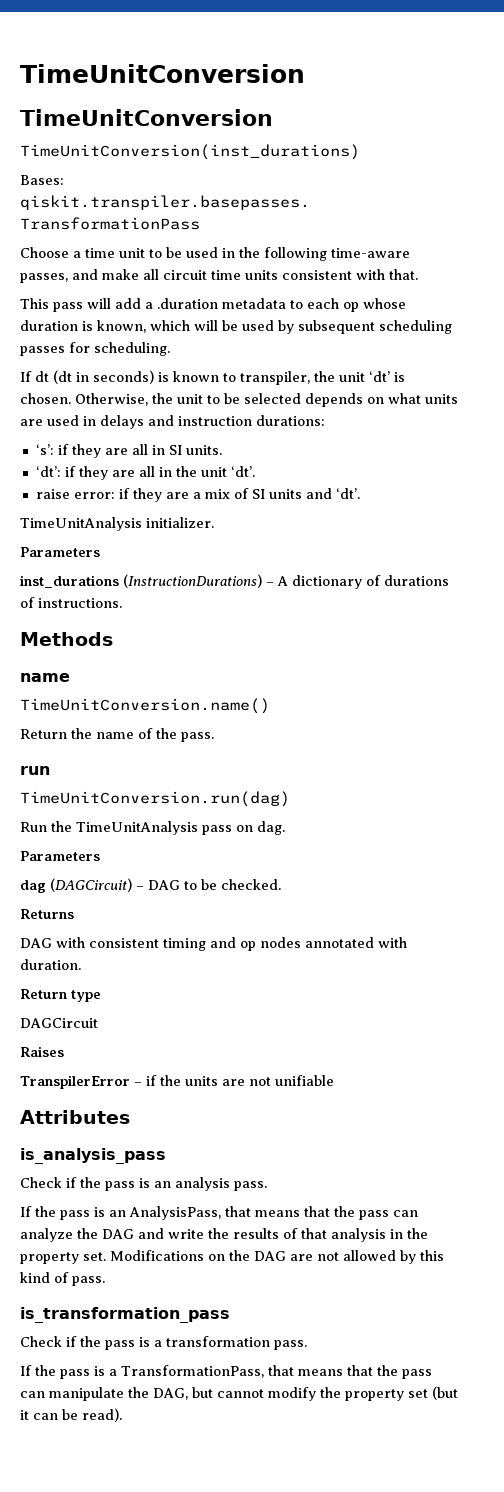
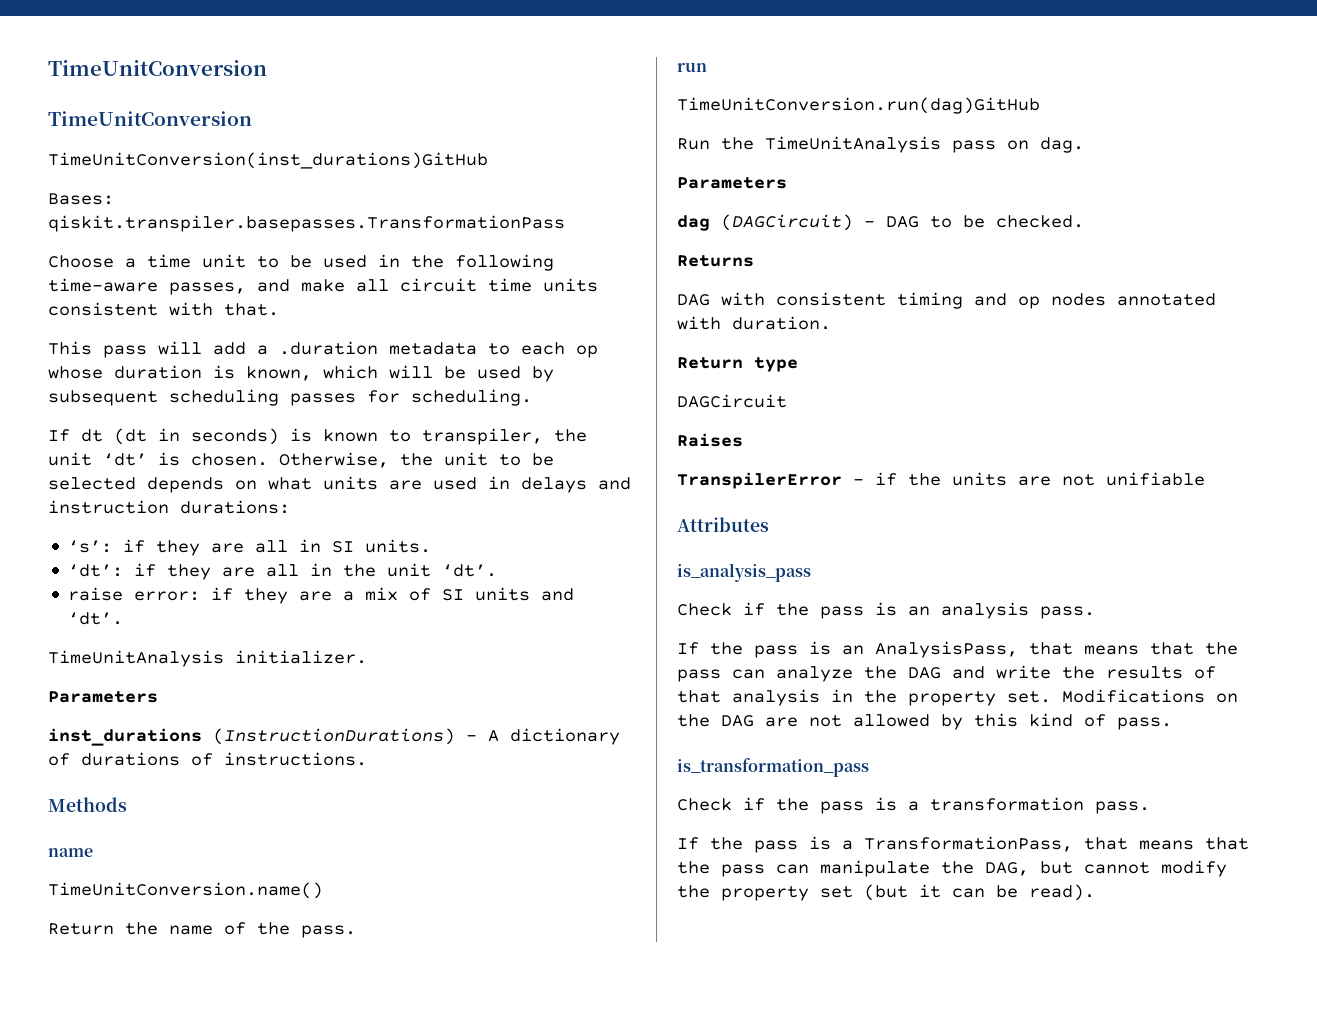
[20,144,360,160] TimeUnitConversion(inst_durations) -> [48,152,488,169] TimeUnitConversion(inst_durations)GitHub
[20,791,290,807] TimeUnitConversion.run(dag) -> [677,97,1040,114] TimeUnitConversion.run(dag)GitHub

